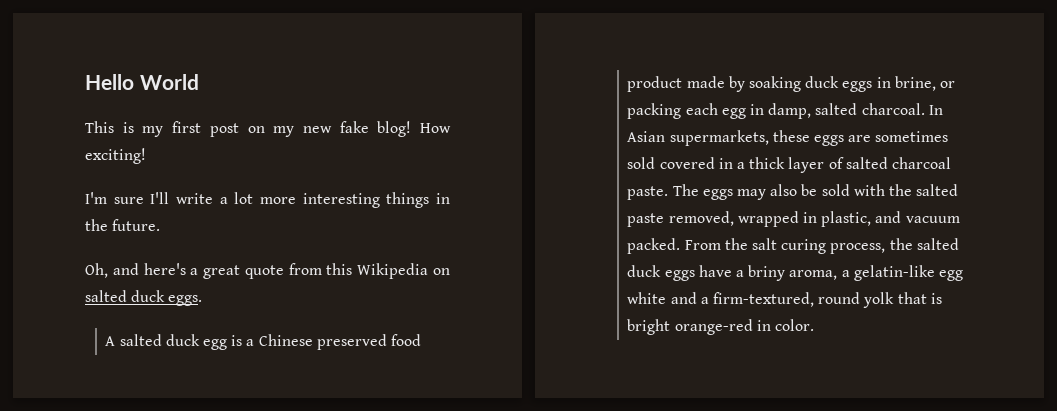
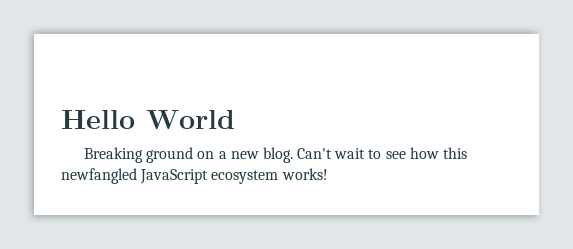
[85,121,451,137] [85,148,146,164] [85,192,450,208] [85,219,161,231] [85,263,450,279] [85,290,203,306] [105,334,421,350] [627,76,955,92] [627,103,943,119] [627,130,949,146] [627,157,951,173] [627,184,959,200] [627,211,960,227] [627,238,959,254] [627,265,963,281] [627,292,942,308] [627,319,814,335] This is my first post on my new fake blog! How exciting! // I'm sure I'll write a lot more interesting things in the future. // Oh, and here's a great quote from this Wikipedia on salted duck eggs. // A salted duck egg is a Chinese preserved food product made by soaking duck eggs in brine, or packing each egg in damp, salted charcoal. In Asian supermarkets, these eggs are sometimes sold covered in a thick layer of salted charcoal paste. The eggs may also be sold with the salted paste removed, wrapped in plastic, and vacuum packed. From the salt curing process, the salted duck eggs have a briny aroma, a gelatin-like egg white and a firm-textured, round yolk that is bright orange-red in color. -> [83,147,467,163] [61,168,328,184] Breaking ground on a new blog. Can't wait to see how this newfangled JavaScript ecosystem works!

